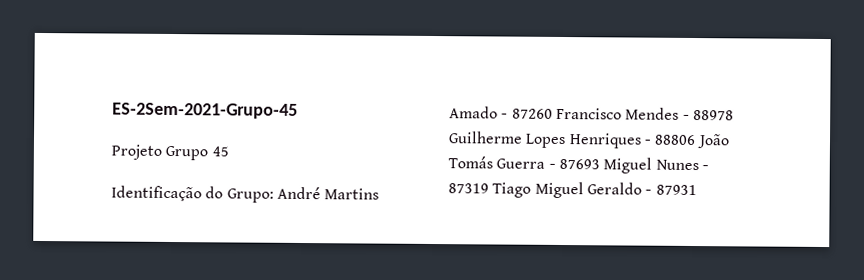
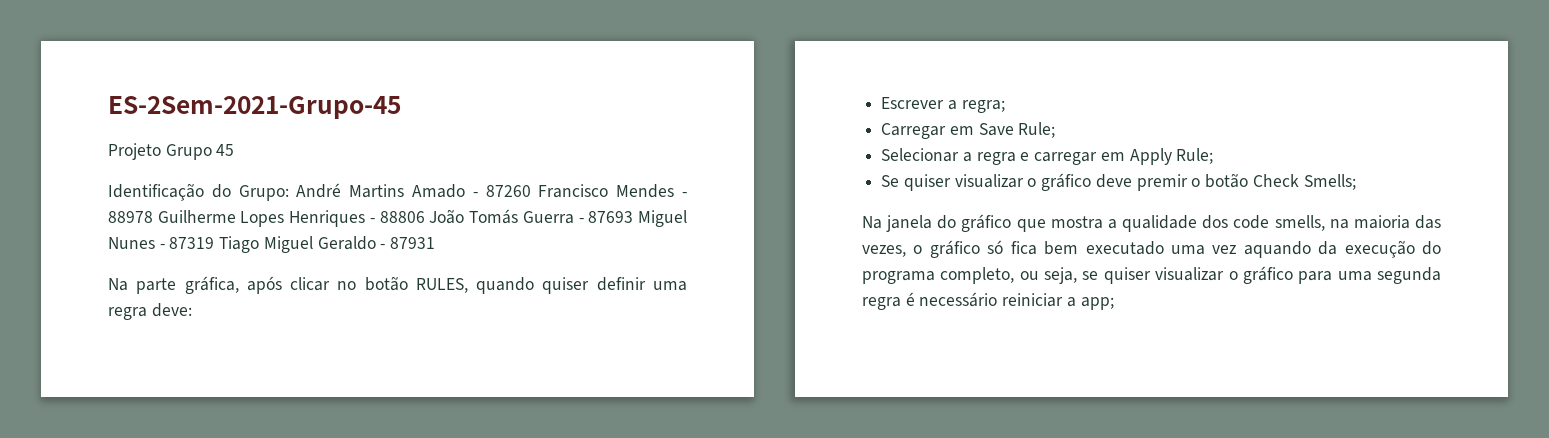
(697, 190) none -> [108,276,687,294] [108,303,192,320] [881,97,1005,113] [881,122,1056,139] [881,148,1214,165] [881,173,1356,191] [862,214,1441,232] [862,240,1441,258] [862,266,1441,284] [862,292,1114,310] // Na parte gráfica, após clicar no botão RULES, quando quiser definir uma regra deve: // Escrever a regra; // Carregar em Save Rule; // Selecionar a regra e carregar em Apply Rule; // Se quiser visualizar o gráfico deve premir o botão Check Smells; // Na janela do gráfico que mostra a qualidade dos code smells, na maioria das vezes, o gráfico só fica bem executado uma vez aquando da execução do programa completo, ou seja, se quiser visualizar o gráfico para uma segunda regra é necessário reiniciar a app;

